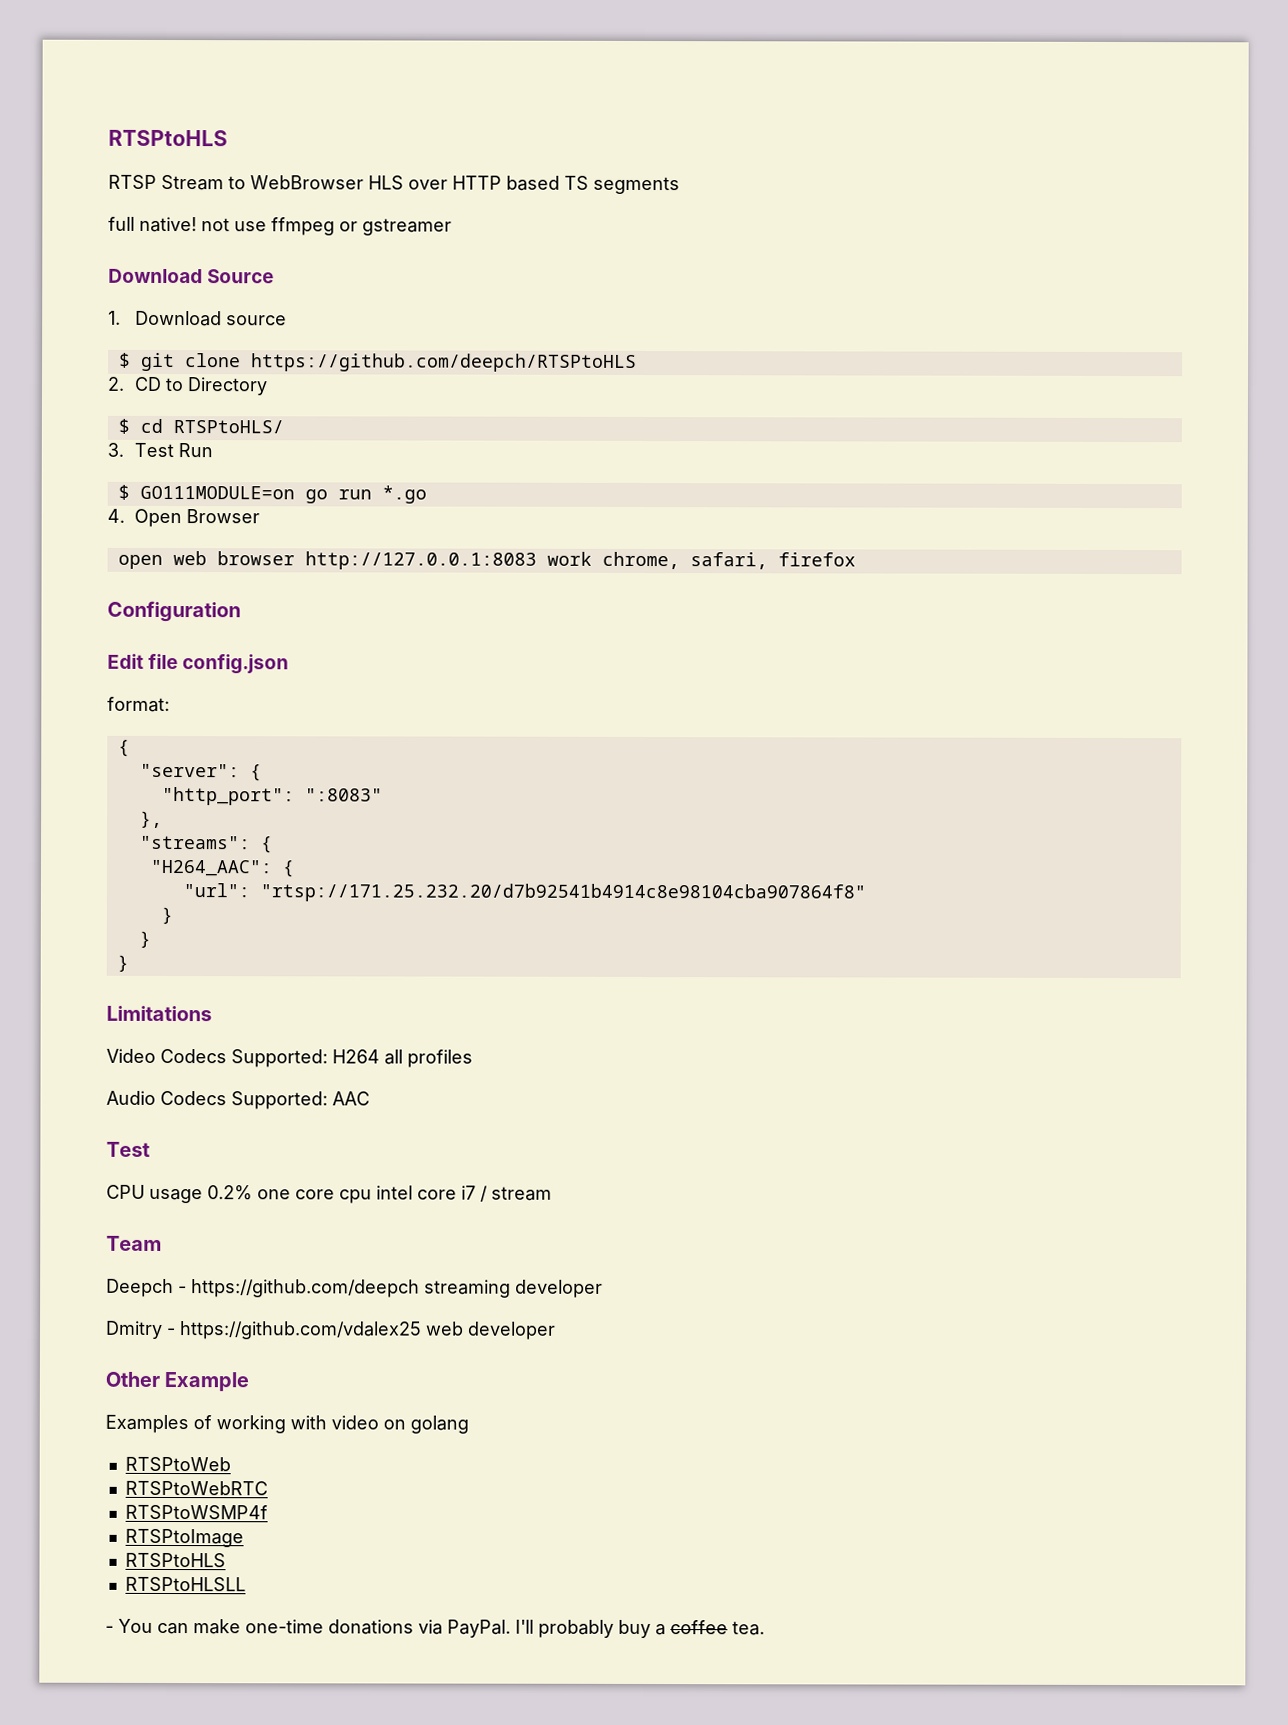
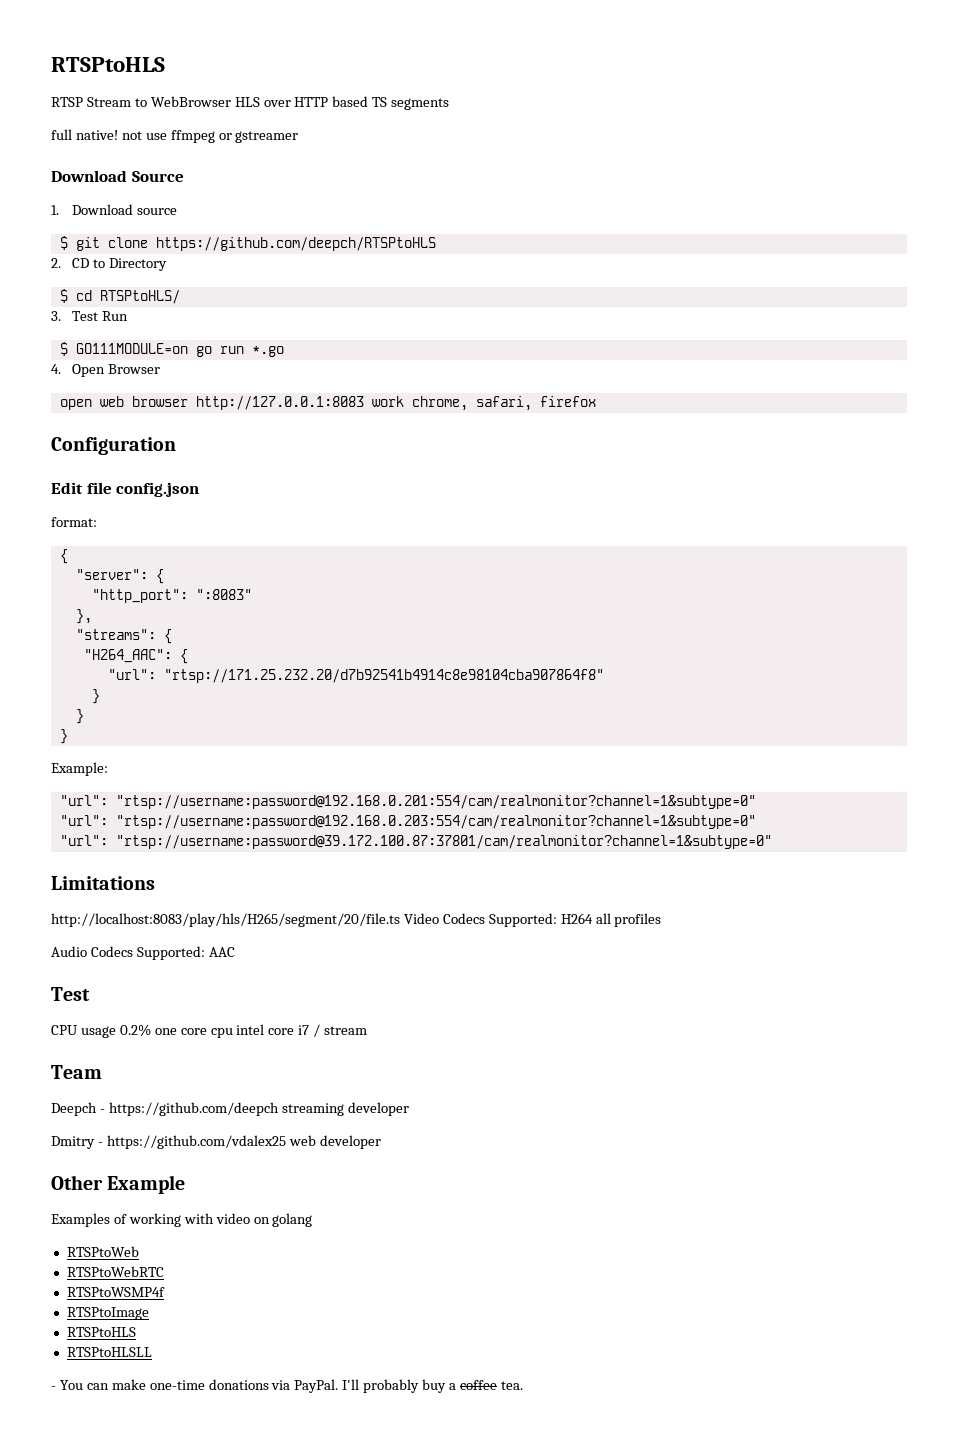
(129, 963) none -> [51,762,108,776] [59,795,756,809] [59,815,756,829] [59,835,772,849] // Example: // "url": "rtsp://username:password@192.168.0.201:554/cam/realmonitor?channel=1&subtype=0" // "url": "rtsp://username:password@192.168.0.203:554/cam/realmonitor?channel=1&subtype=0" // "url": "rtsp://username:password@39.172.100.87:37801/cam/realmonitor?channel=1&subtype=0"
(212, 1013) none -> [51,913,400,927] http://localhost:8083/play/hls/H265/segment/20/file.ts

